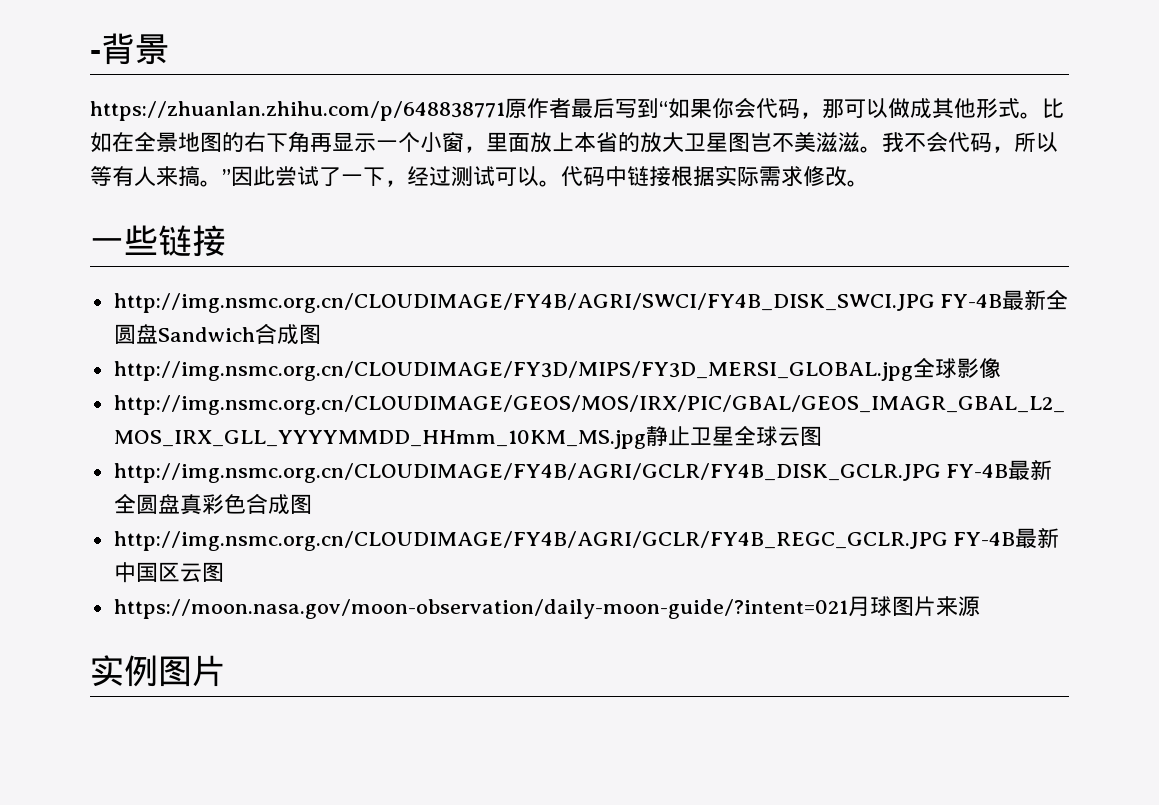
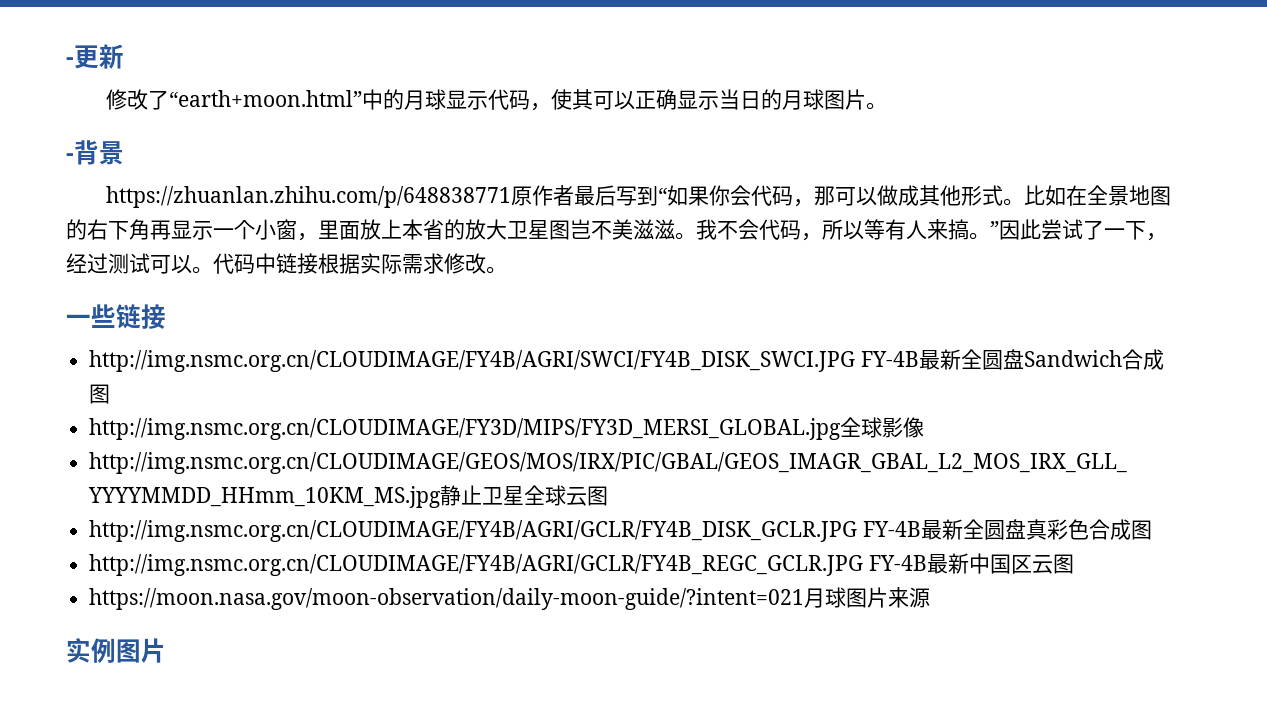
[90,50,101,61] - -> [66,44,124,69] [106,89,888,111] [66,153,74,162] -更新 // 修改了“earth+moon.html”中的月球显示代码，使其可以正确显示当日的月球图片。 // -

